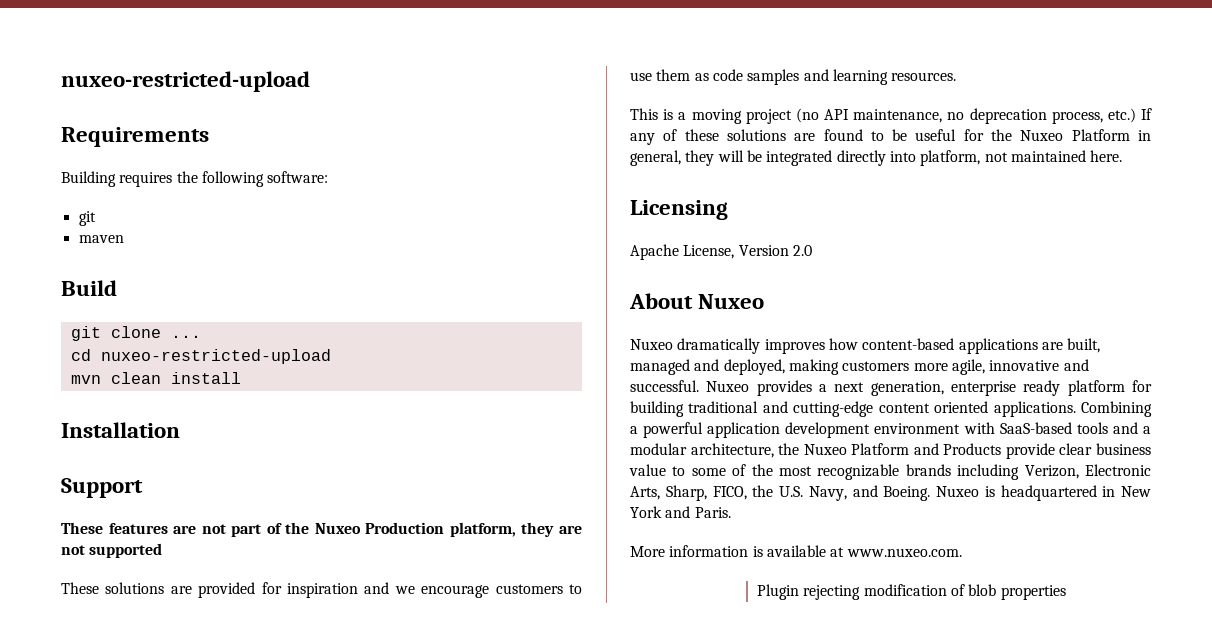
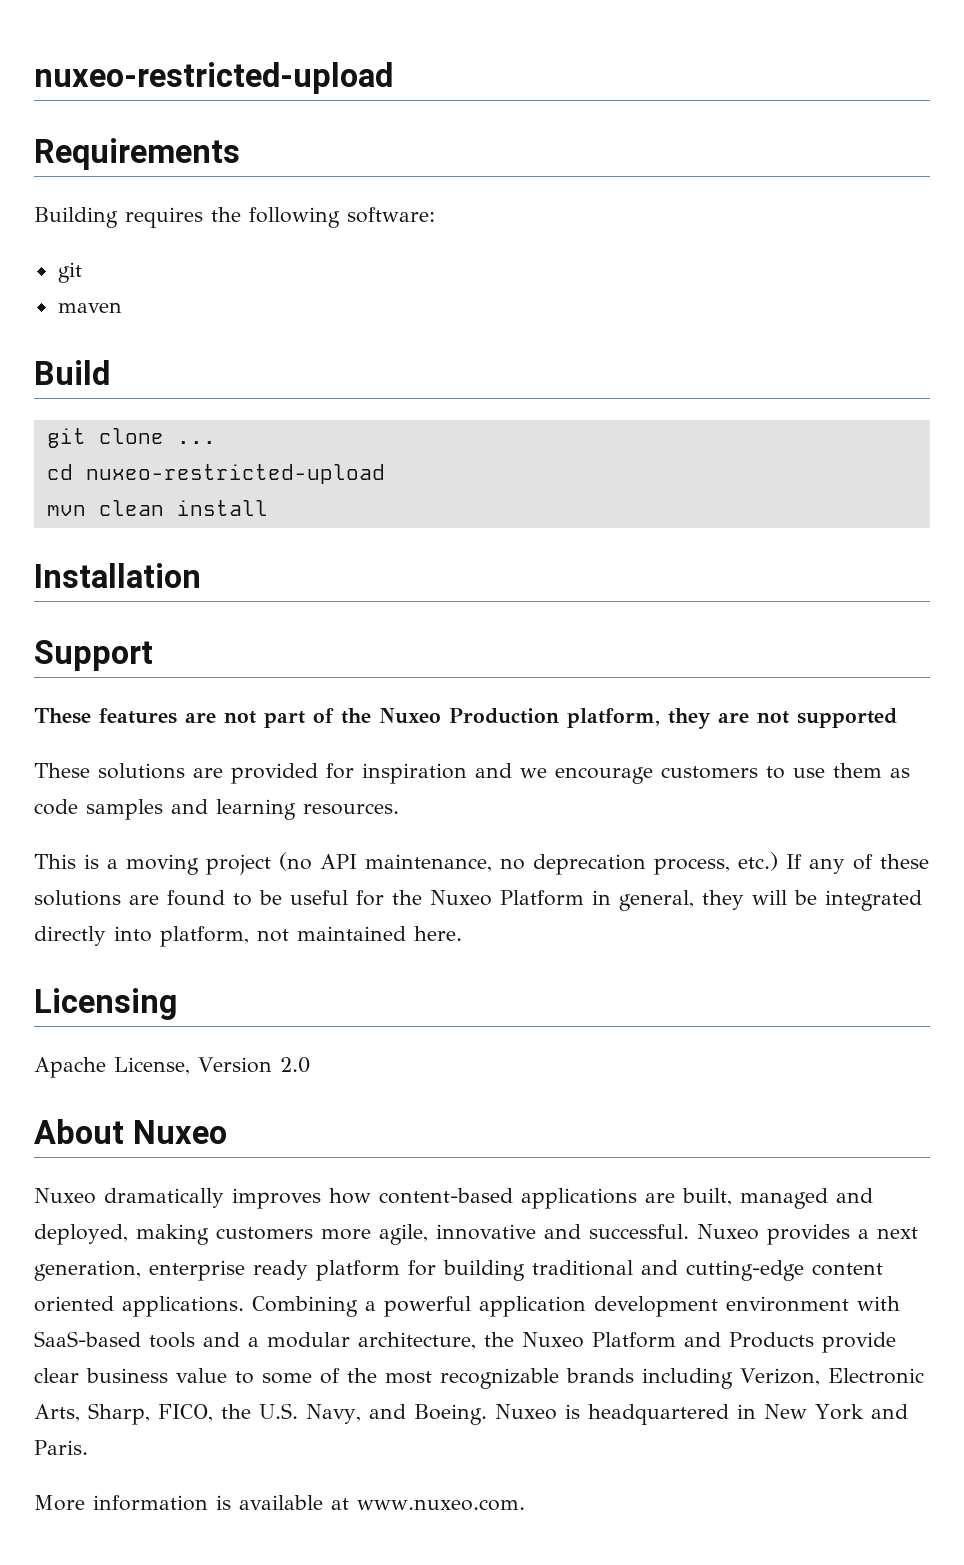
[757,584,1066,600] // Plugin rejecting modification of blob properties -> (525, 1505) none

